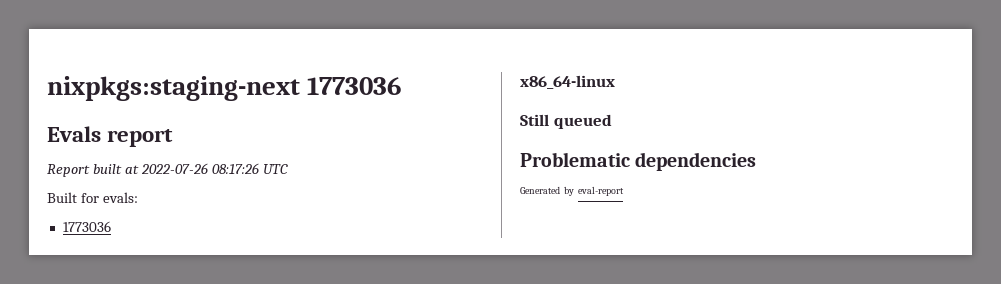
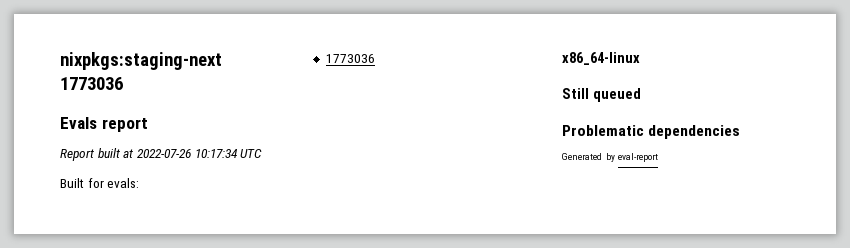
[211,163,259,174] 08:17:26 -> [194,149,238,158] 10:17:34

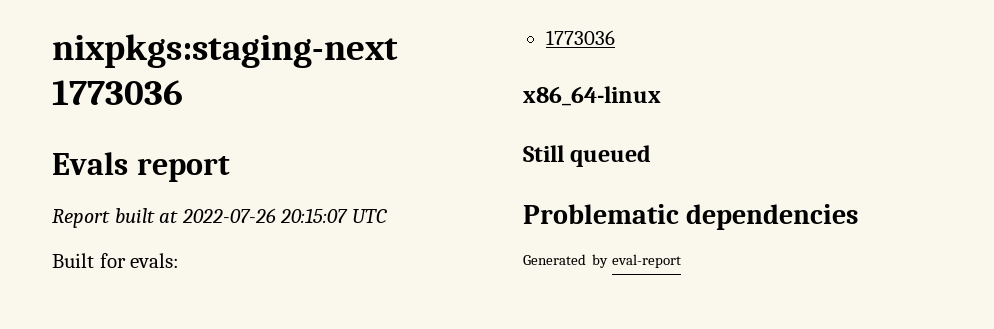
[194,149,238,158] 10:17:34 -> [280,208,349,223] 20:15:07

